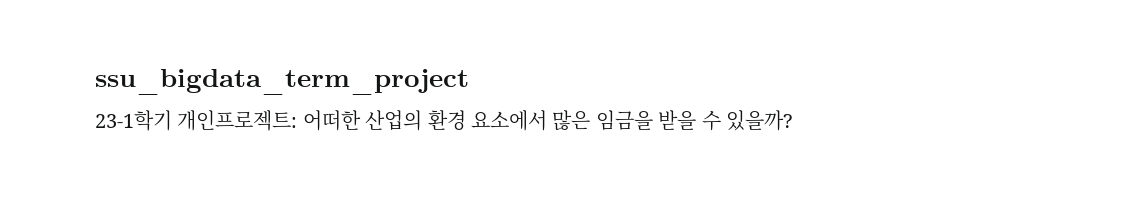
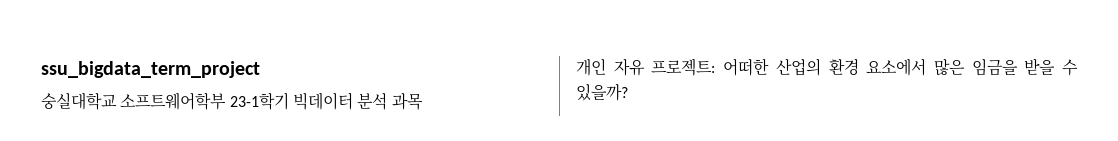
[95,110,298,131] 23-1학기 개인프로젝트: -> [41,92,423,110] [576,58,716,76] 숭실대학교 소프트웨어학부 23-1학기 빅데이터 분석 과목 // 개인 자유 프로젝트:

